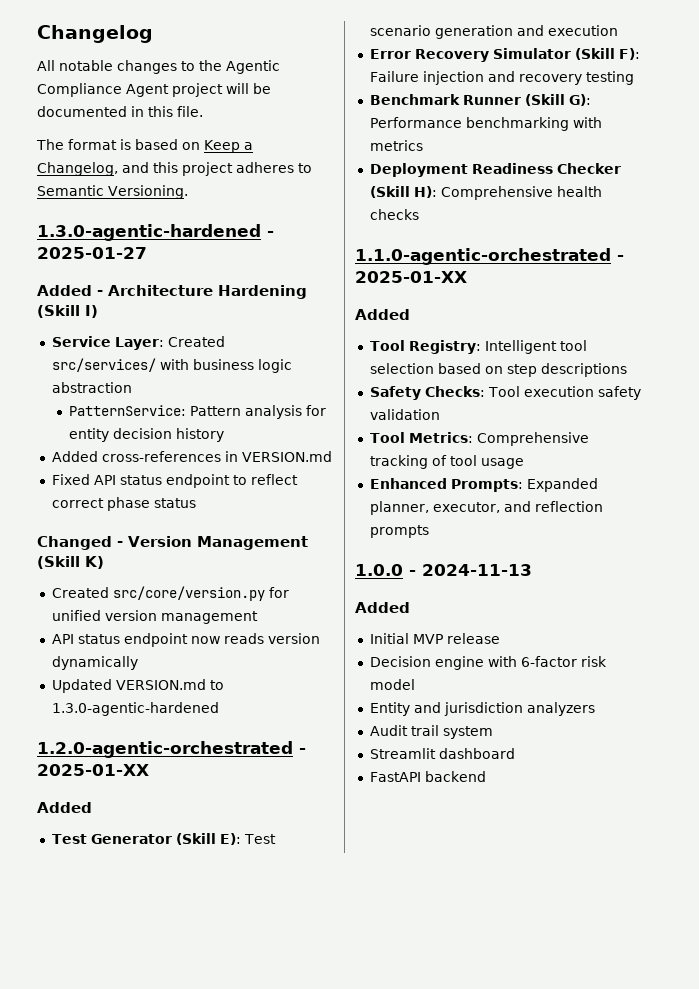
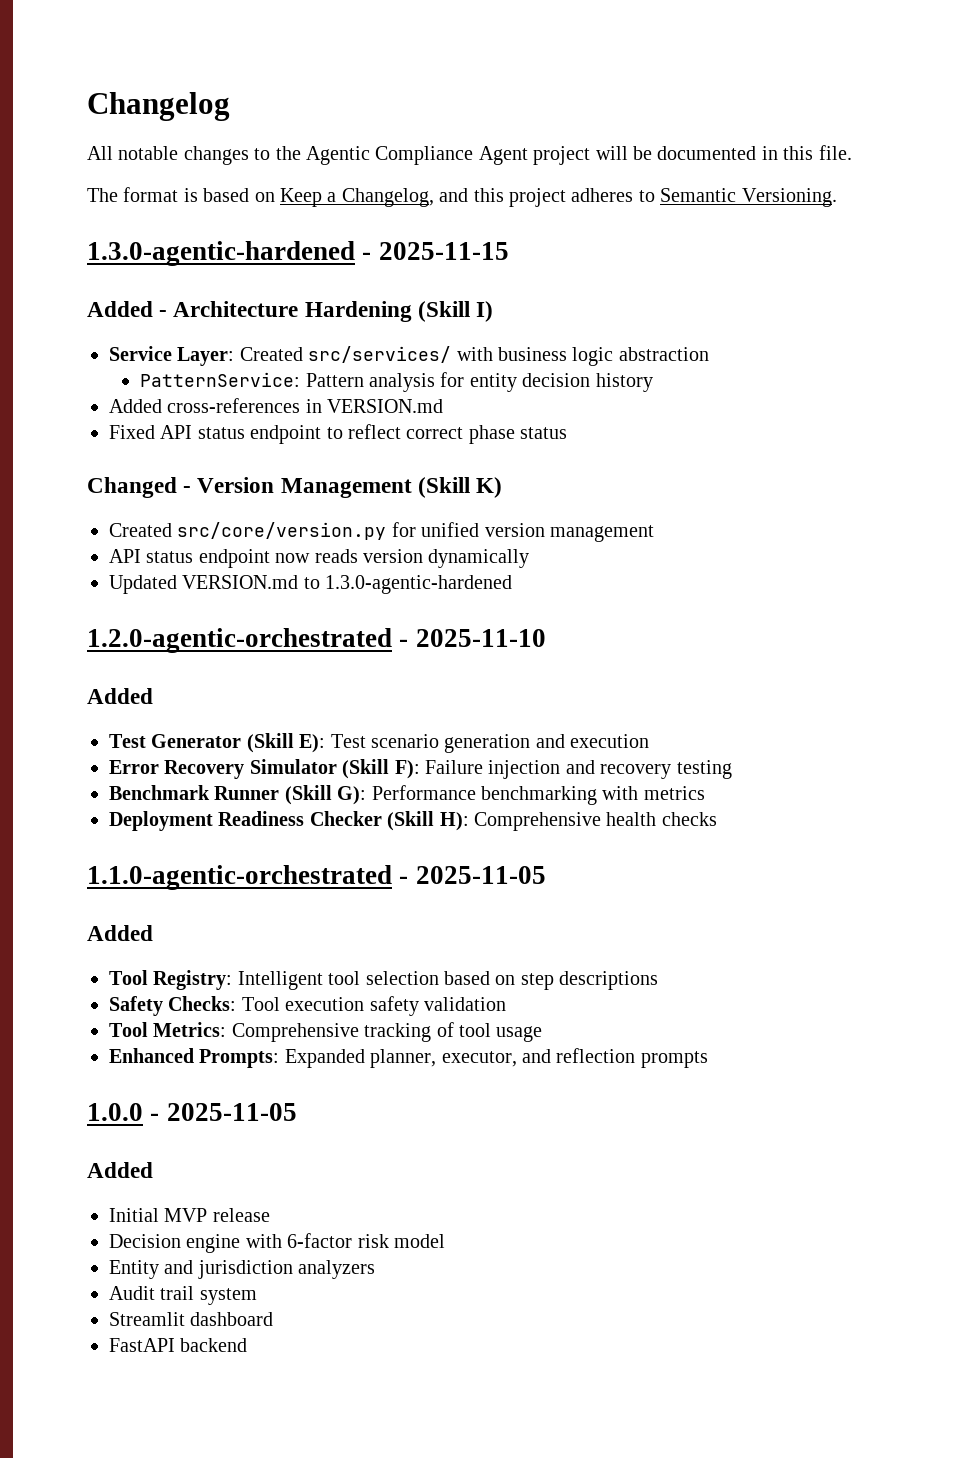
[37,247,147,259] 2025-01-27 -> [378,242,509,260] 2025-11-15
[37,764,149,776] 2025-01-XX -> [415,629,546,647] 2025-11-10
[355,271,467,283] 2025-01-XX -> [415,866,546,884] 2025-11-05
[422,564,532,576] 2024-11-13 -> [166,1103,297,1121] 2025-11-05

